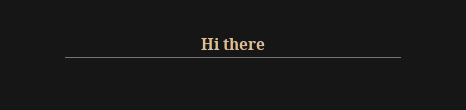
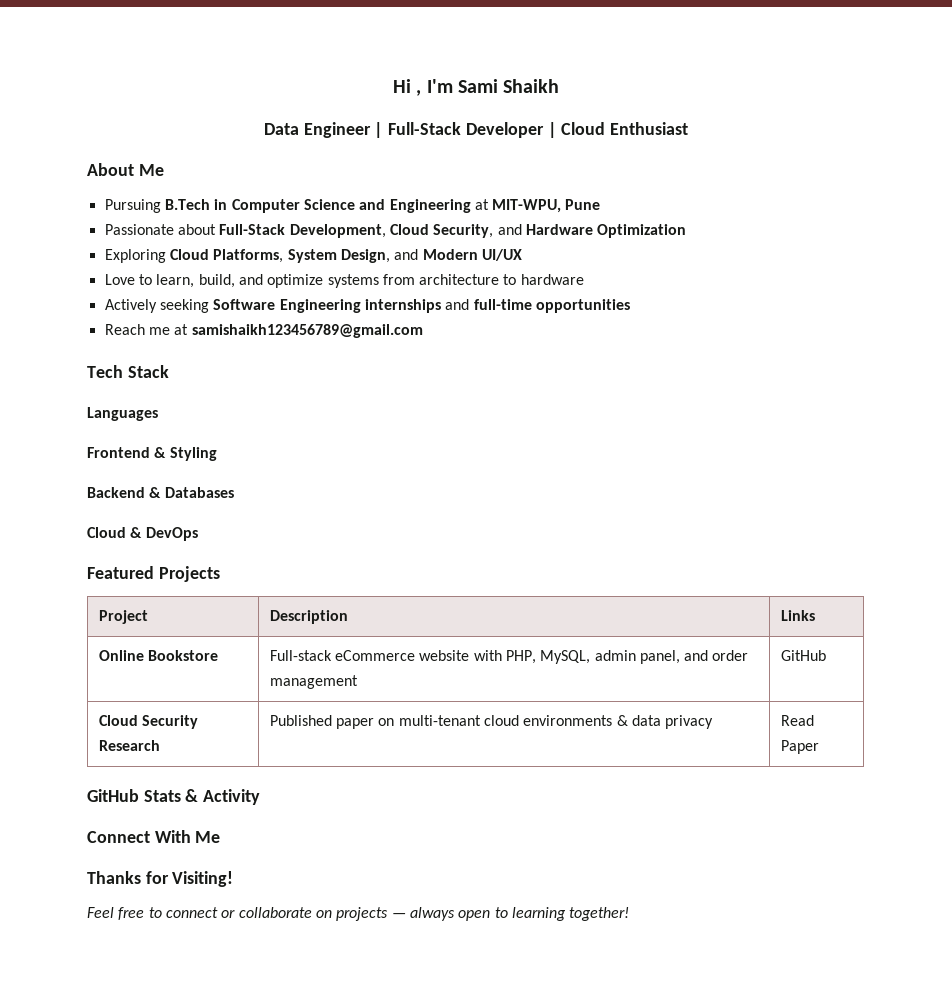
[223,38,266,50] there -> [416,79,560,96] [263,122,689,138] [87,163,164,176] [104,199,601,213] [104,224,687,238] [104,249,522,263] [104,274,584,288] [104,299,630,313] [104,324,423,338] [87,365,169,378] [87,407,158,421] [87,447,217,461] [87,487,234,498] [87,527,198,541] [87,566,220,582] [98,610,148,624] [269,610,348,624] [780,610,815,621] [98,650,218,661] [269,650,749,664] [269,675,358,689] [780,650,826,661] [98,715,198,729] [98,740,160,751] [269,715,714,729] [780,715,814,726] [780,740,819,754] [87,789,261,805] [87,830,221,843] [87,871,234,887] [87,907,630,921] , I'm Sami Shaikh // Data Engineer | Full-Stack Developer | Cloud Enthusiast // About Me // Pursuing B.Tech in Computer Science and Engineering at MIT-WPU, Pune // Passionate about Full-Stack Development, Cloud Security, and Hardware Optimization // Exploring Cloud Platforms, System Design, and Modern UI/UX // Love to learn, build, and optimize systems from architecture to hardware // Actively seeking Software Engineering internships and full-time opportunities // Reach me at samishaikh123456789@gmail.com // Tech Stack // Languages // Frontend & Styling // Backend & Databases // Cloud & DevOps // Featured Projects // Project | Description | Links // Online Bookstore | Full-stack eCommerce website with PHP, MySQL, admin panel, and order management | GitHub // Cloud Security Research | Published paper on multi-tenant cloud environments & data privacy | Read Paper // GitHub Stats & Activity // Connect With Me // Thanks for Visiting! // Feel free to connect or collaborate on projects — always open to learning together!

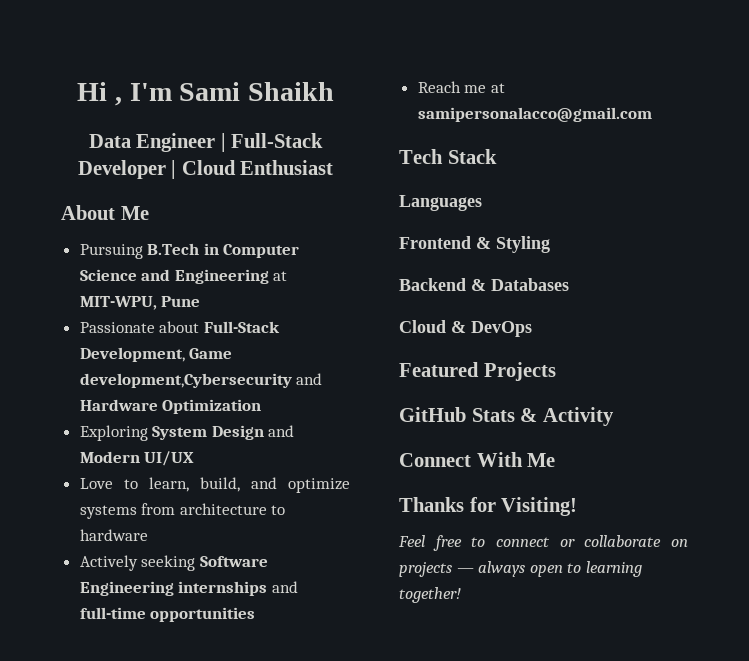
[389,224,494,238] Cloud Security, -> [189,348,233,359] [79,373,292,388] Game development,Cybersecurity
[169,249,390,263] Cloud Platforms, System Design, -> [152,425,264,440] System Design
[191,324,423,338] samishaikh123456789@gmail.com -> [417,107,652,122] samipersonalacco@gmail.com
[98,610,148,624] [269,610,348,624] [780,610,815,621] [98,650,218,661] [269,650,749,664] [269,675,358,689] [780,650,826,661] [98,715,198,729] [98,740,160,751] [269,715,714,729] [780,715,814,726] [780,740,819,754] // Project | Description | Links // Online Bookstore | Full-stack eCommerce website with PHP, MySQL, admin panel, and order management | GitHub // Cloud Security Research | Published paper on multi-tenant cloud environments & data privacy | Read Paper -> (556, 371) none

